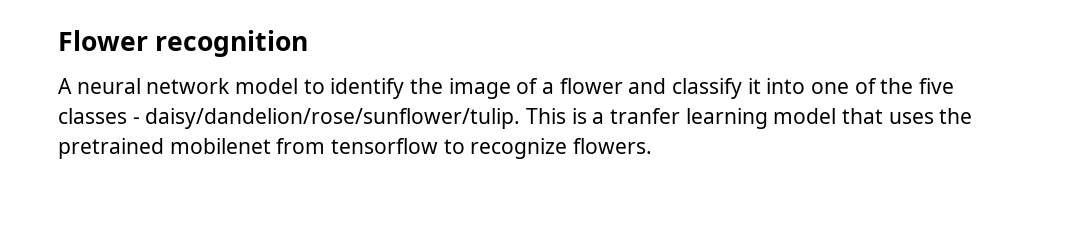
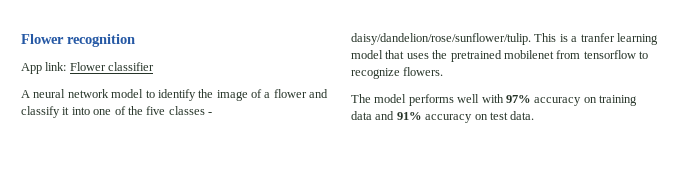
(309, 43) none -> [21,62,155,74] // App link: Flower classifier
(653, 146) none -> [351,94,637,106] [351,111,535,123] // The model performs well with 97% accuracy on training data and 91% accuracy on test data.

